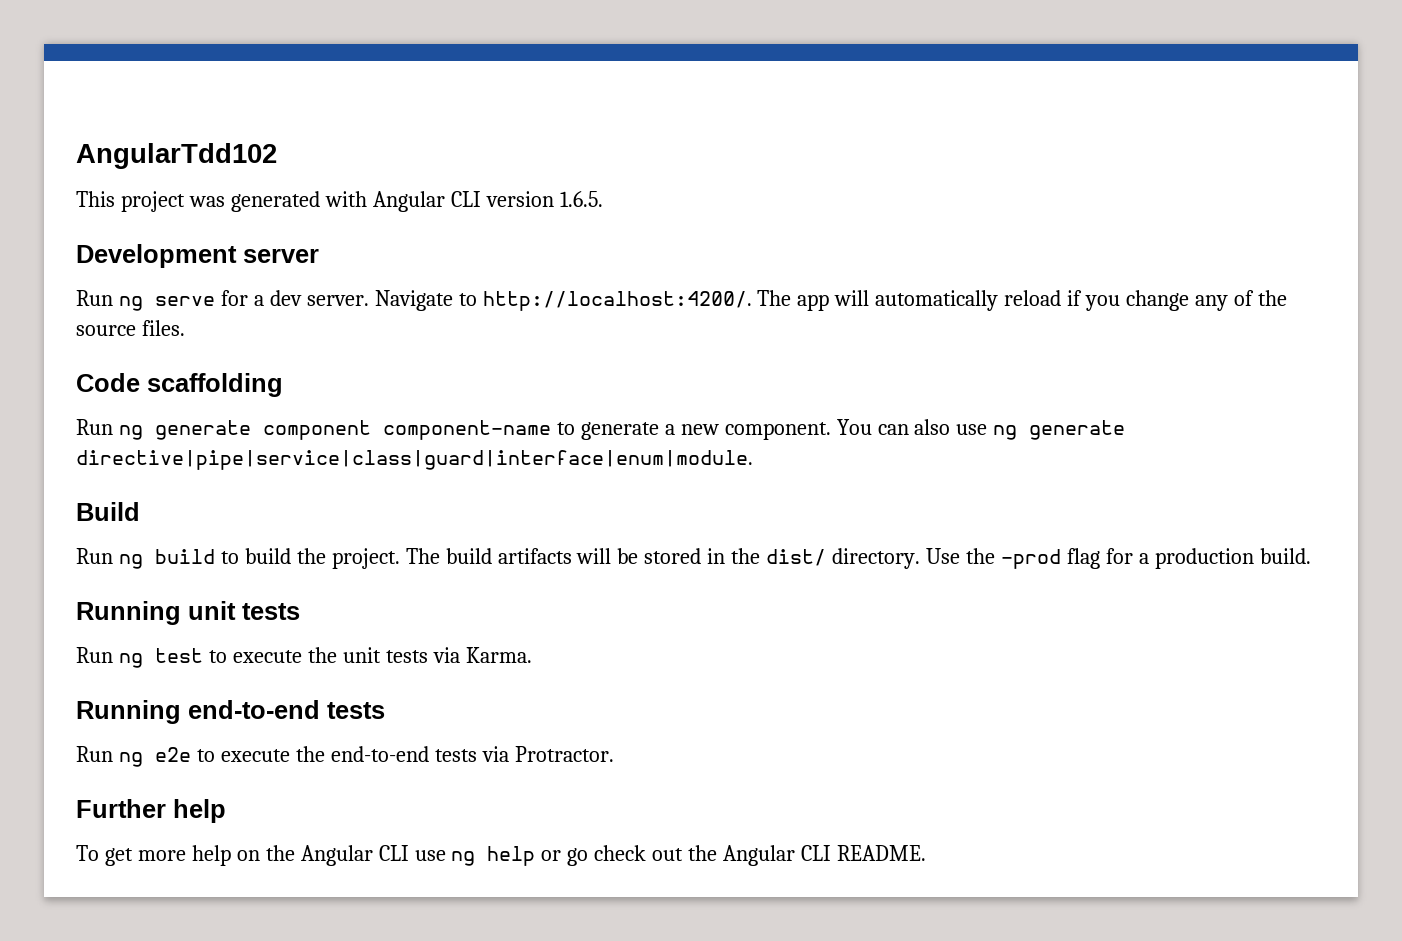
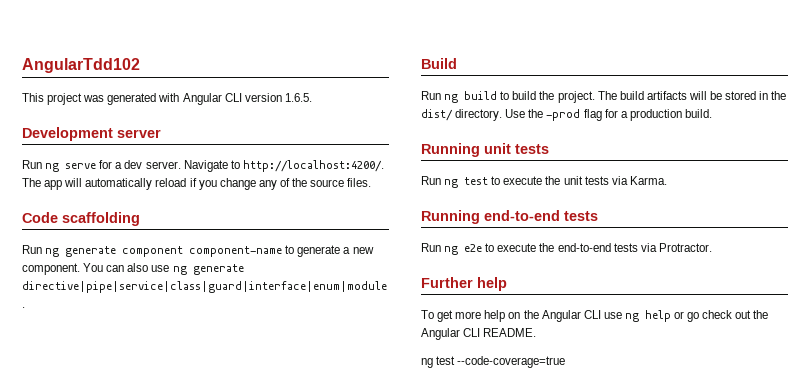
(926, 853) none -> [421,356,566,368] // ng test --code-coverage=true

